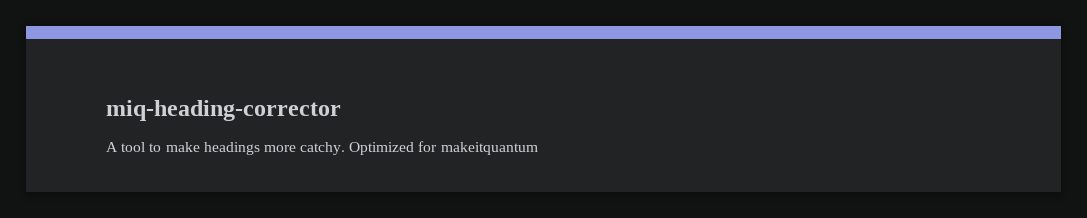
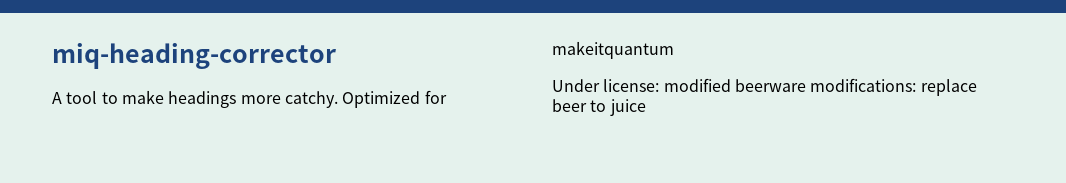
(538, 148) none -> [552,78,977,96] [552,99,646,116] // Under license: modified beerware modifications: replace beer to juice

